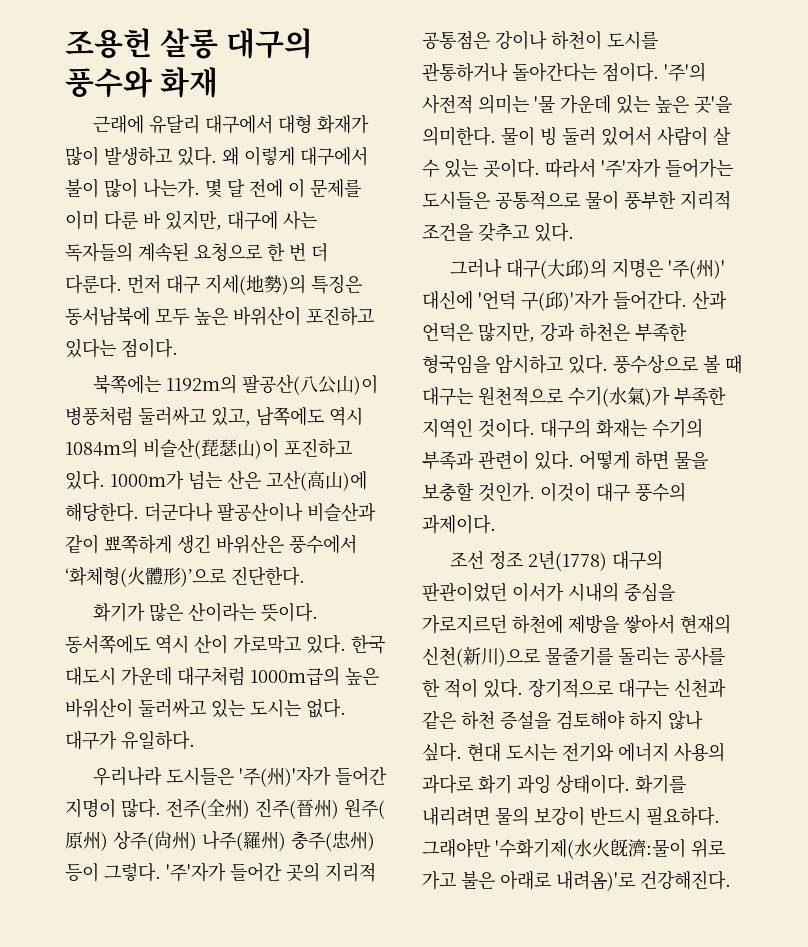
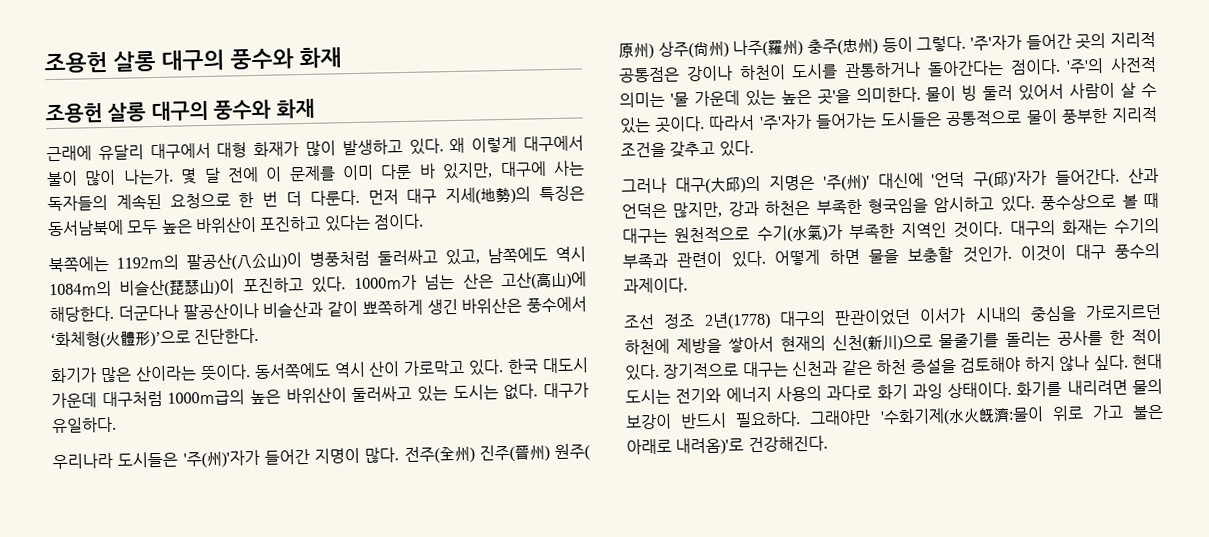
[65,28,314,59] [65,67,219,98] 조용헌 살롱 대구의 풍수와 화재 -> [44,47,342,74] [45,98,315,124] 조용헌 살롱 대구의 풍수와 화재 // 조용헌 살롱 대구의 풍수와 화재

